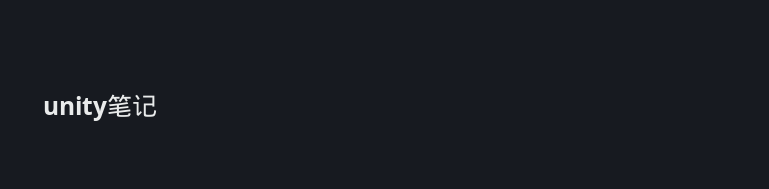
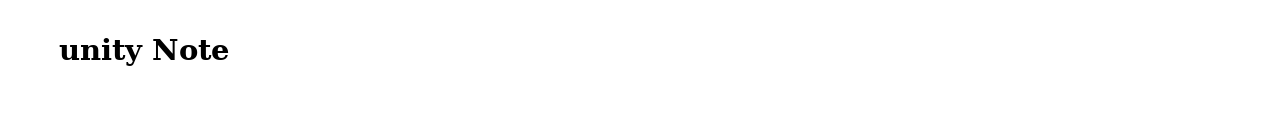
[107,94,157,117] 笔记 -> [152,39,229,60] Note

